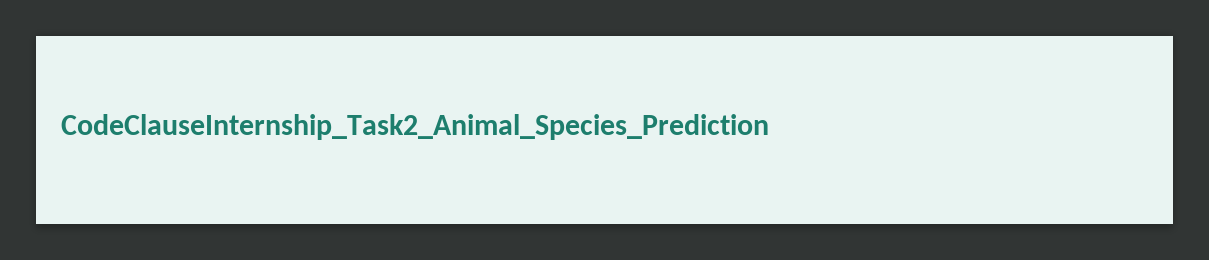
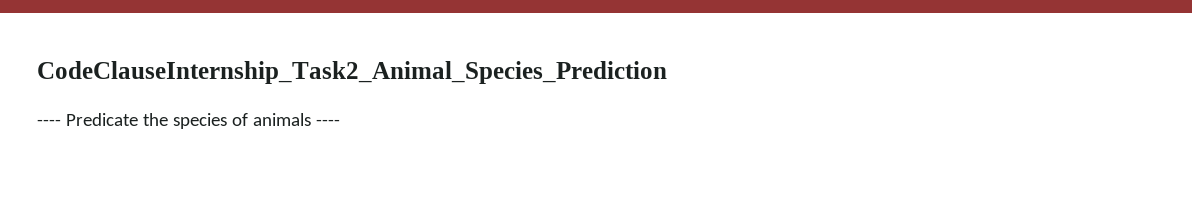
(769, 127) none -> [37,113,340,129] // ---- Predicate the species of animals ----

